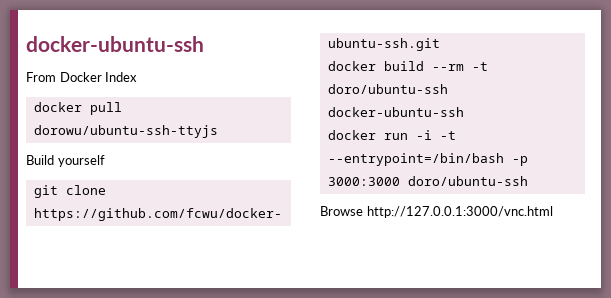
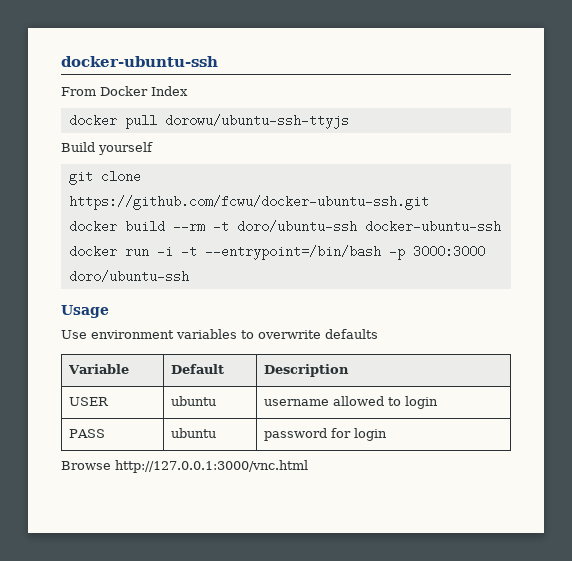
(528, 181) none -> [61,305,109,318] [61,329,378,339] [68,364,130,374] [171,364,225,374] [264,364,350,377] [69,397,110,406] [171,396,217,406] [264,396,439,409] [69,429,106,438] [171,428,217,438] [264,428,388,441] // Usage // Use environment variables to overwrite defaults // Variable | Default | Description // USER | ubuntu | username allowed to login // PASS | ubuntu | password for login

